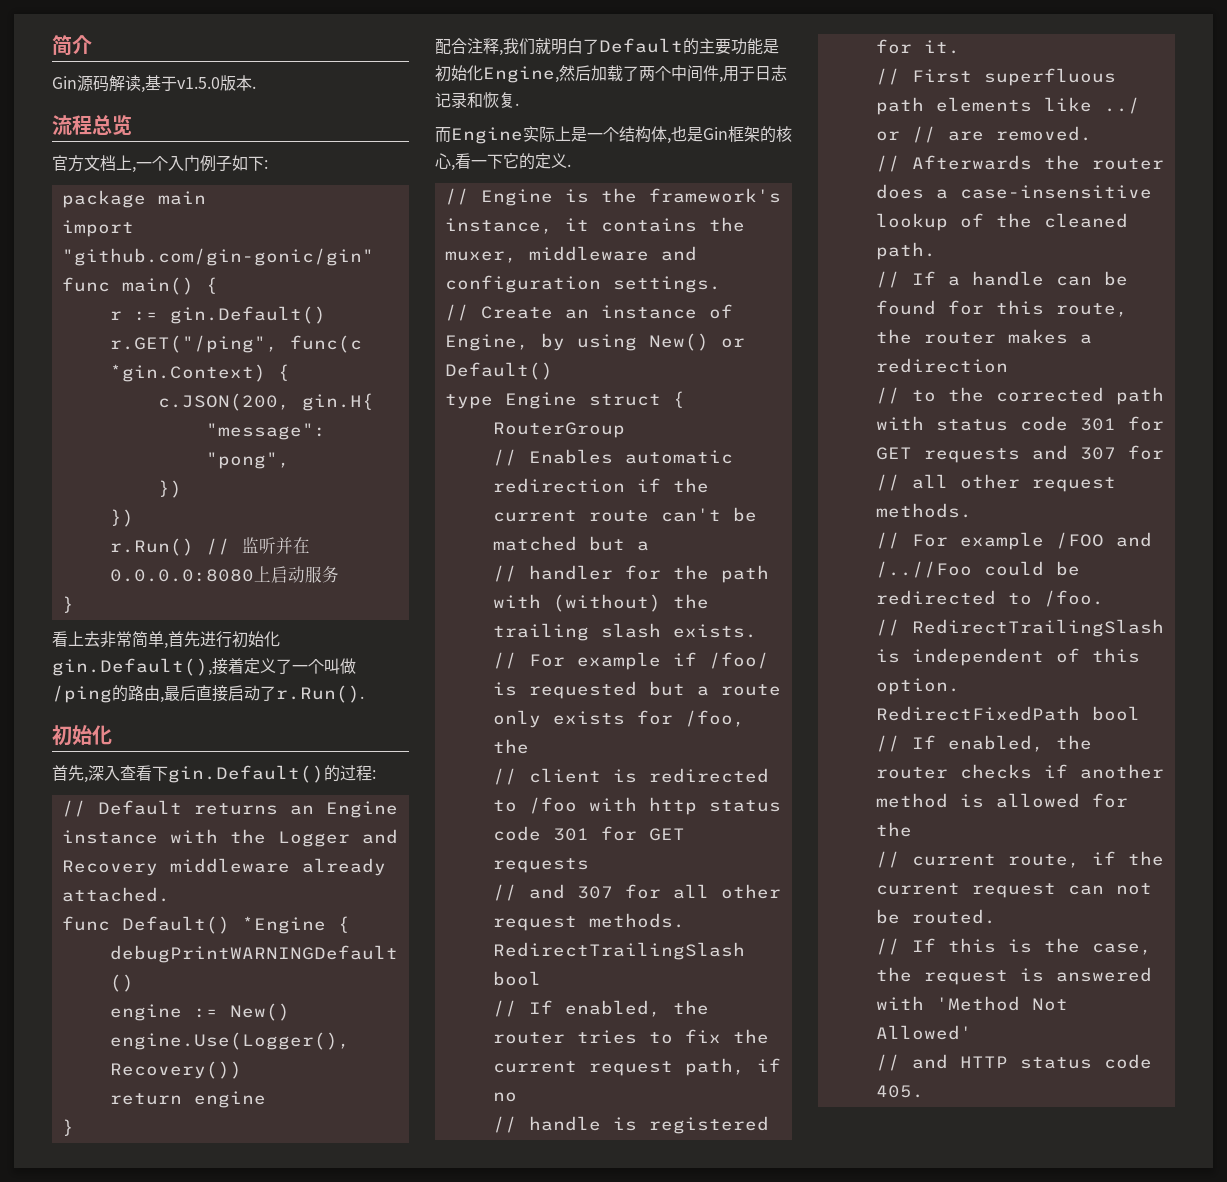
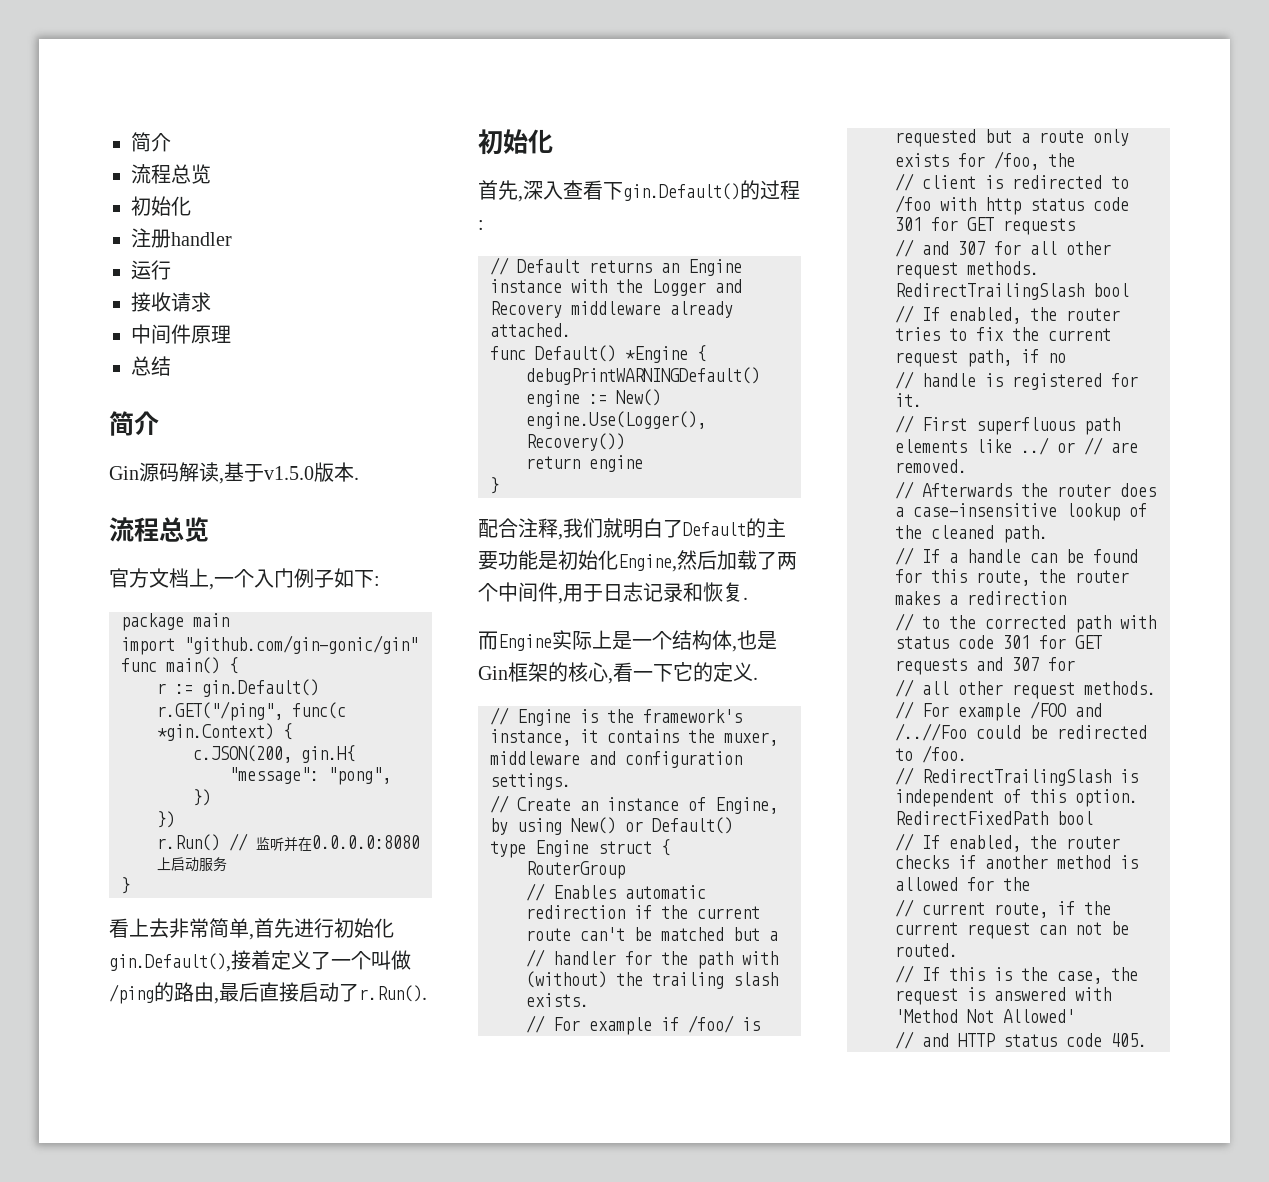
[52,35,92,56] 简介 -> [131,132,171,152] [131,164,211,184] [131,196,191,216] [131,228,232,248] [131,260,171,280] [131,292,211,312] [131,324,231,344] [131,356,171,376] [109,411,159,436] 简介 // 流程总览 // 初始化 // 注册handler // 运行 // 接收请求 // 中间件原理 // 总结 // 简介

